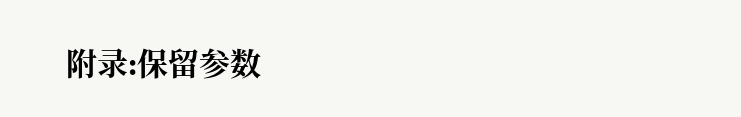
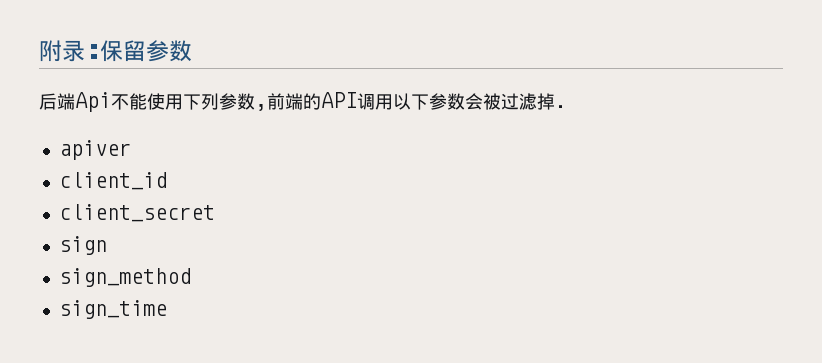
(261, 63) none -> [39,92,567,112] [58,140,131,160] [58,172,167,190] [58,204,215,222] [58,236,107,255] [58,268,191,287] [58,300,167,319] // 后端Api不能使用下列参数,前端的API调用以下参数会被过滤掉. // apiver // client_id // client_secret // sign // sign_method // sign_time

